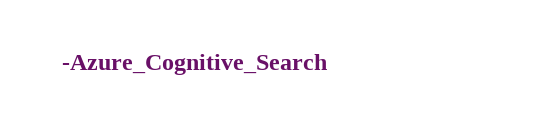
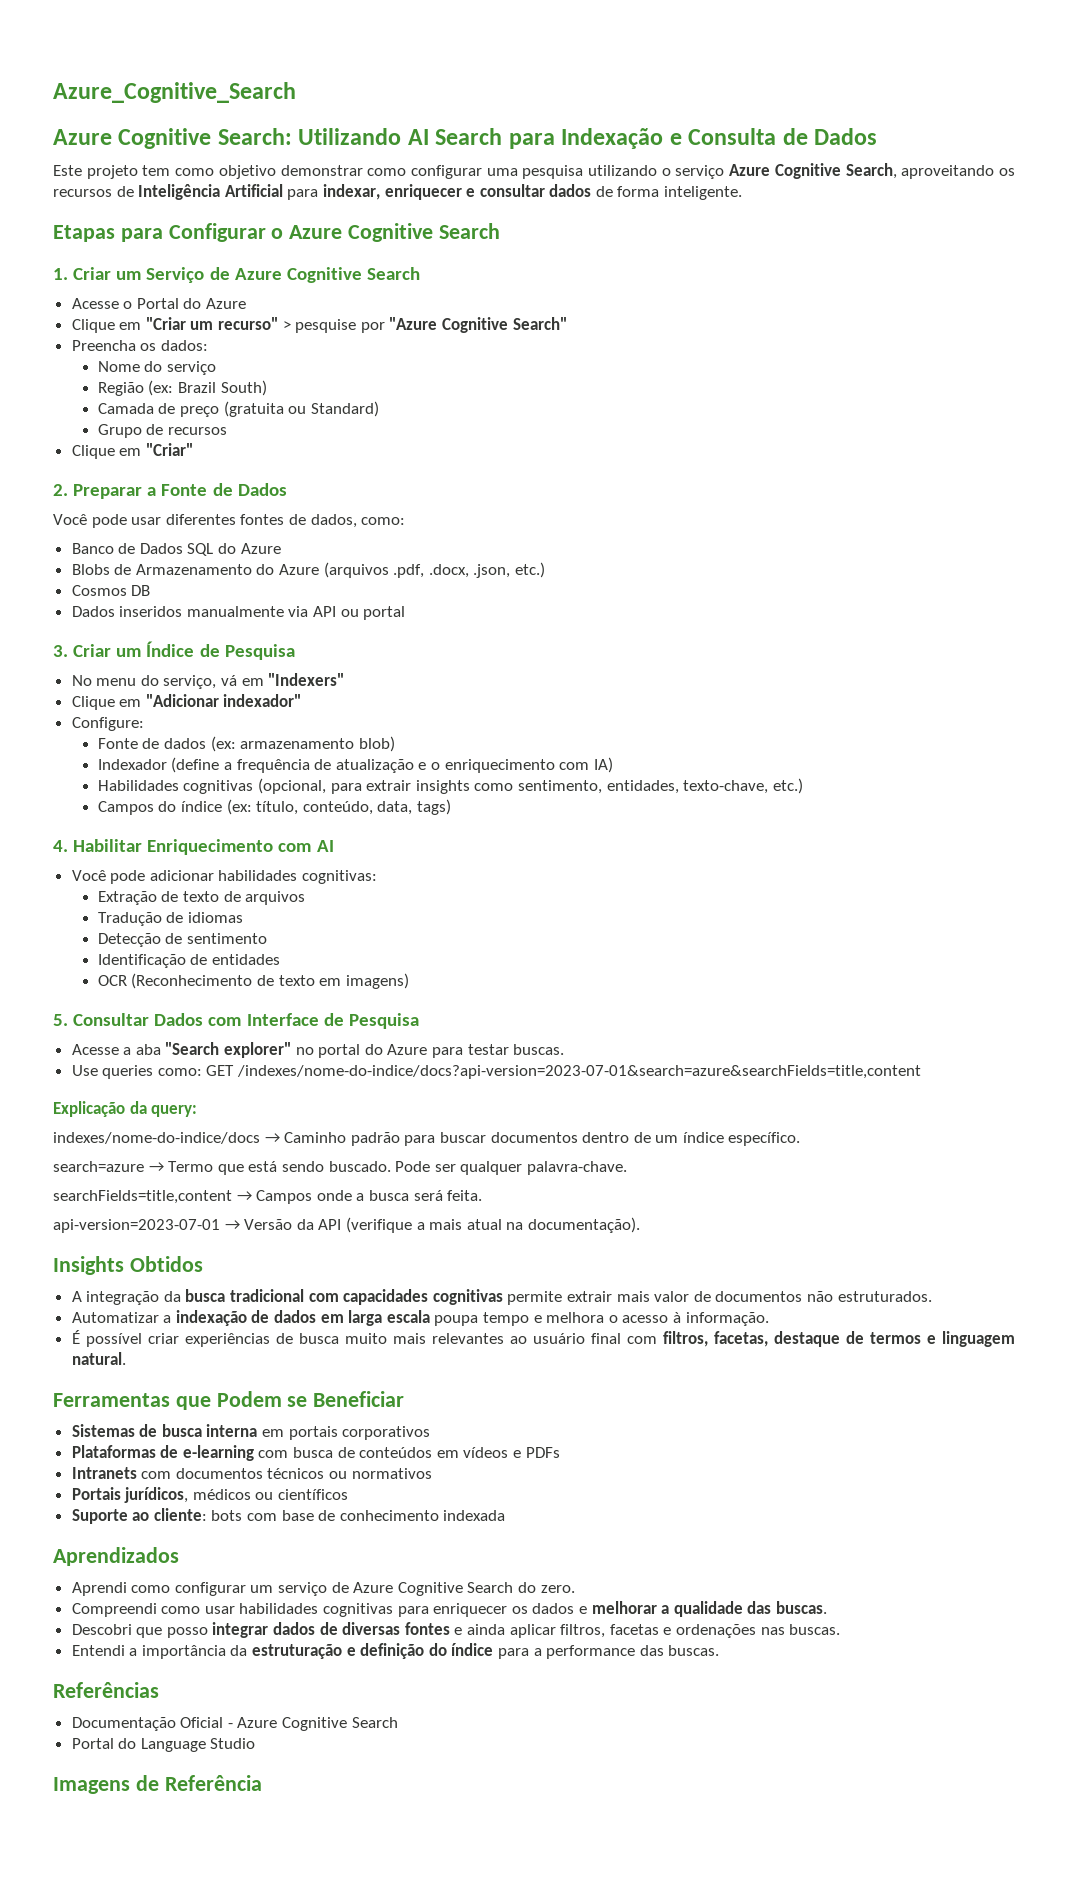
[62,54,327,75] -Azure_Cognitive_Search -> [53,82,296,103] [53,128,878,149] [53,163,1016,179] [53,184,743,200] [53,223,500,242] [53,267,420,283] [71,298,247,309] [71,317,567,333] [71,340,208,351] [97,361,217,375] [97,380,267,396] [97,401,379,417] [97,424,228,438] [71,443,193,459] [53,483,287,499] [53,514,406,528] [71,543,281,556] [71,562,546,578] [71,585,151,596] [71,606,406,620] [53,641,295,660] [71,673,345,689] [71,694,302,710] [71,717,144,731] [97,736,395,752] [97,757,613,773] [97,778,803,794] [97,799,452,815] [53,839,334,855] [71,870,378,884] [97,891,306,905] [97,912,244,926] [97,933,268,947] [97,954,281,968] [97,973,409,989] [53,1013,419,1029] [71,1042,565,1058] [71,1065,922,1079] [53,1101,198,1117] [53,1132,801,1146] [53,1161,627,1175] [53,1190,483,1204] [53,1217,640,1233] [53,1256,203,1275] [71,1289,932,1305] [71,1310,769,1326] [71,1330,1015,1347] [71,1352,126,1365] [53,1391,405,1410] [71,1424,431,1440] [71,1445,560,1461] [71,1467,432,1479] [71,1487,349,1503] [71,1508,506,1524] [53,1547,179,1566] [71,1582,575,1596] [71,1601,827,1617] [71,1622,841,1638] [71,1643,720,1659] [53,1682,159,1698] [71,1717,398,1731] [71,1738,256,1752] [53,1775,262,1794] Azure_Cognitive_Search // Azure Cognitive Search: Utilizando AI Search para Indexação e Consulta de Dados // Este projeto tem como objetivo demonstrar como configurar uma pesquisa utilizando o serviço Azure Cognitive Search, aproveitando os recursos de Inteligência Artificial para indexar, enriquecer e consultar dados de forma inteligente. // Etapas para Configurar o Azure Cognitive Search // 1. Criar um Serviço de Azure Cognitive Search // Acesse o Portal do Azure // Clique em "Criar um recurso" > pesquise por "Azure Cognitive Search" // Preencha os dados: // Nome do serviço // Região (ex: Brazil South) // Camada de preço (gratuita ou Standard) // Grupo de recursos // Clique em "Criar" // 2. Preparar a Fonte de Dados // Você pode usar diferentes fontes de dados, como: // Banco de Dados SQL do Azure // Blobs de Armazenamento do Azure (arquivos .pdf, .docx, .json, etc.) // Cosmos DB // Dados inseridos manualmente via API ou portal // 3. Criar um Índice de Pesquisa // No menu do serviço, vá em "Indexers" // Clique em "Adicionar indexador" // Configure: // Fonte de dados (ex: armazenamento blob) // Indexador (define a frequência de atualização e o enriquecimento com IA) // Habilidades cognitivas (opcional, para extrair insights como sentimento, entidades, texto-chave, etc.) // Campos do índice (ex: título, conteúdo, data, tags) // 4. Habilitar Enriquecimento com AI // Você pode adicionar habilidades cognitivas: // Extração de texto de arquivos // Tradução de idiomas // Detecção de sentimento // Identificação de entidades // OCR (Reconhecimento de texto em imagens) // 5. Consultar Dados com Interface de Pesquisa // Acesse a aba "Search explorer" no portal do Azure para testar buscas. // Use queries como: GET /indexes/nome-do-indice/docs?api-version=2023-07-01&search=azure&searchFields=title,content // Explicação da query: // indexes/nome-do-indice/docs → Caminho padrão para buscar documentos dentro de um índice específico. // search=azure → Termo que está sendo buscado. Pode ser qualquer palavra-chave. // searchFields=title,content → Campos onde a busca será feita. // api-version=2023-07-01 → Versão da API (verifique a mais atual na documentação). // Insights Obtidos // A integração da busca tradicional com capacidades cognitivas permite extrair mais valor de documentos não estruturados. // Automatizar a indexação de dados em larga escala poupa tempo e melhora o acesso à informação. // É possível criar experiências de busca muito mais relevantes ao usuário final com filtros, facetas, destaque de termos e linguagem natural. // Ferramentas que Podem se Beneficiar // Sistemas de busca interna em portais corporativos // Plataformas de e-learning com busca de conteúdos em vídeos e PDFs // Intranets com documentos técnicos ou normativos // Portais jurídicos, médicos ou científicos // Suporte ao cliente: bots com base de conhecimento indexada // Aprendizados // Aprendi como configurar um serviço de Azure Cognitive Search do zero. // Compreendi como usar habilidades cognitivas para enriquecer os dados e melhorar a qualidade das buscas. // Descobri que posso integrar dados de diversas fontes e ainda aplicar filtros, facetas e ordenações nas buscas. // Entendi a importância da estruturação e definição do índice para a performance das buscas. // Referências // Documentação Oficial - Azure Cognitive Search // Portal do Language Studio // Imagens de Referência

